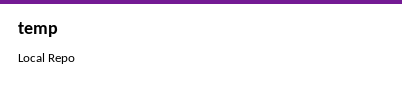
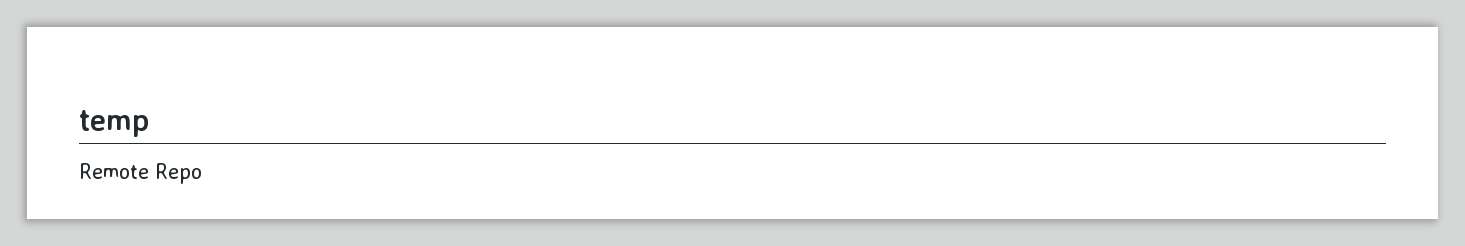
[18,53,45,62] Local -> [79,163,149,179] Remote

